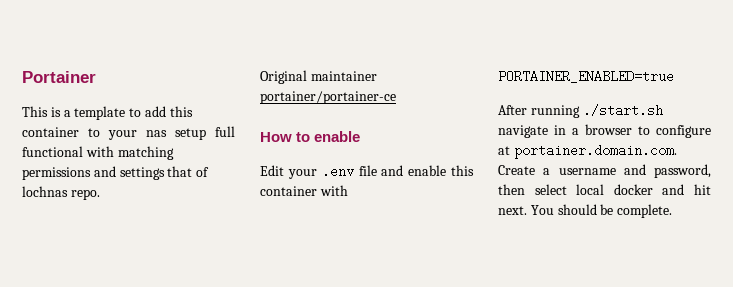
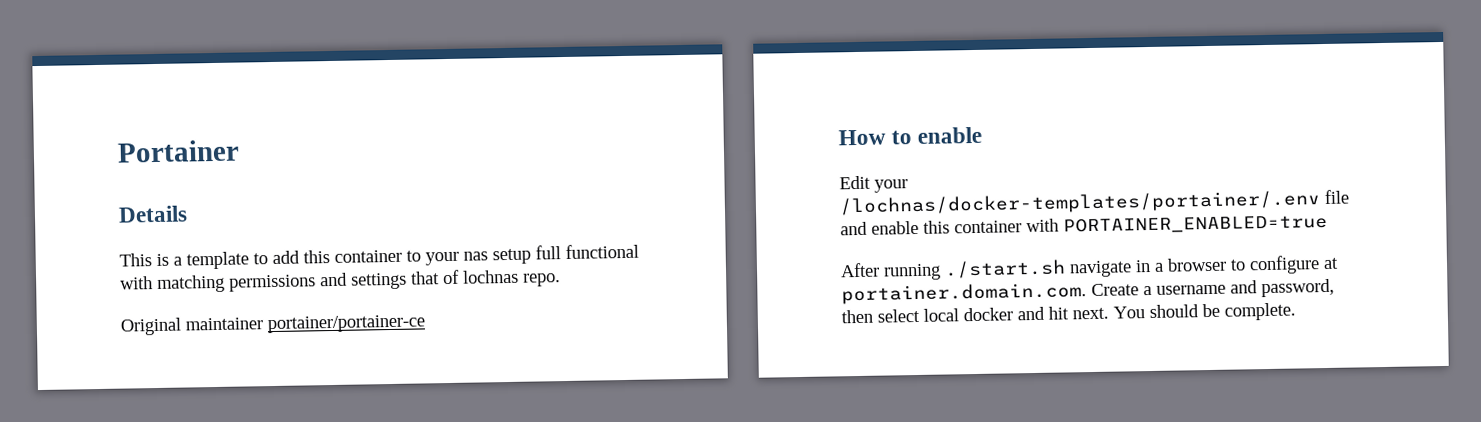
(96, 77) none -> [118,205,188,223] // Details
[321,165,354,178] .env -> [839,190,1321,217] /lochnas/docker-templates/portainer/.env

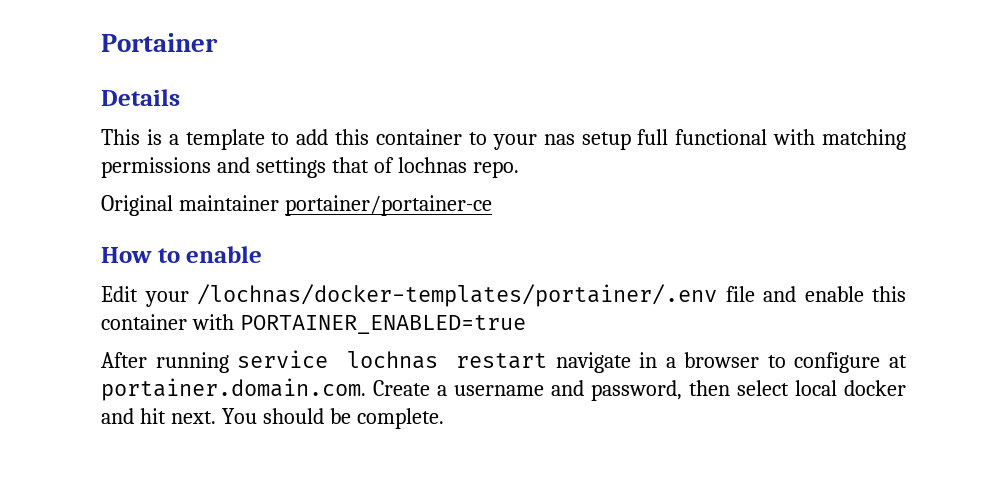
[944,259,1066,279] ./start.sh -> [237,350,548,369] service lochnas restart

